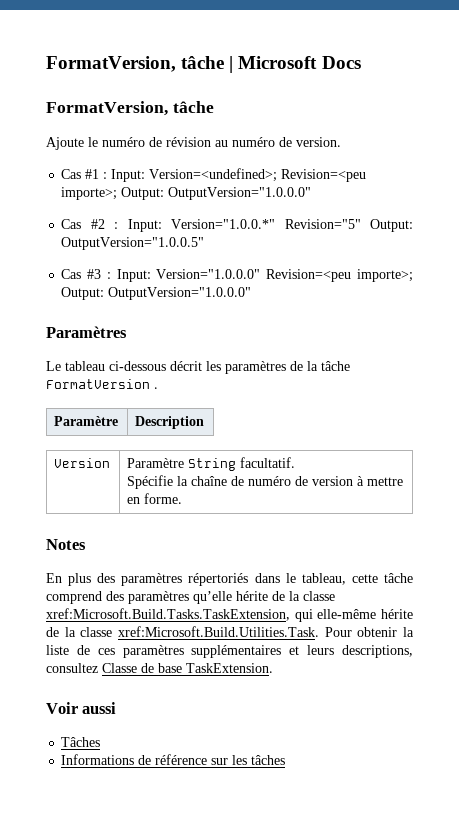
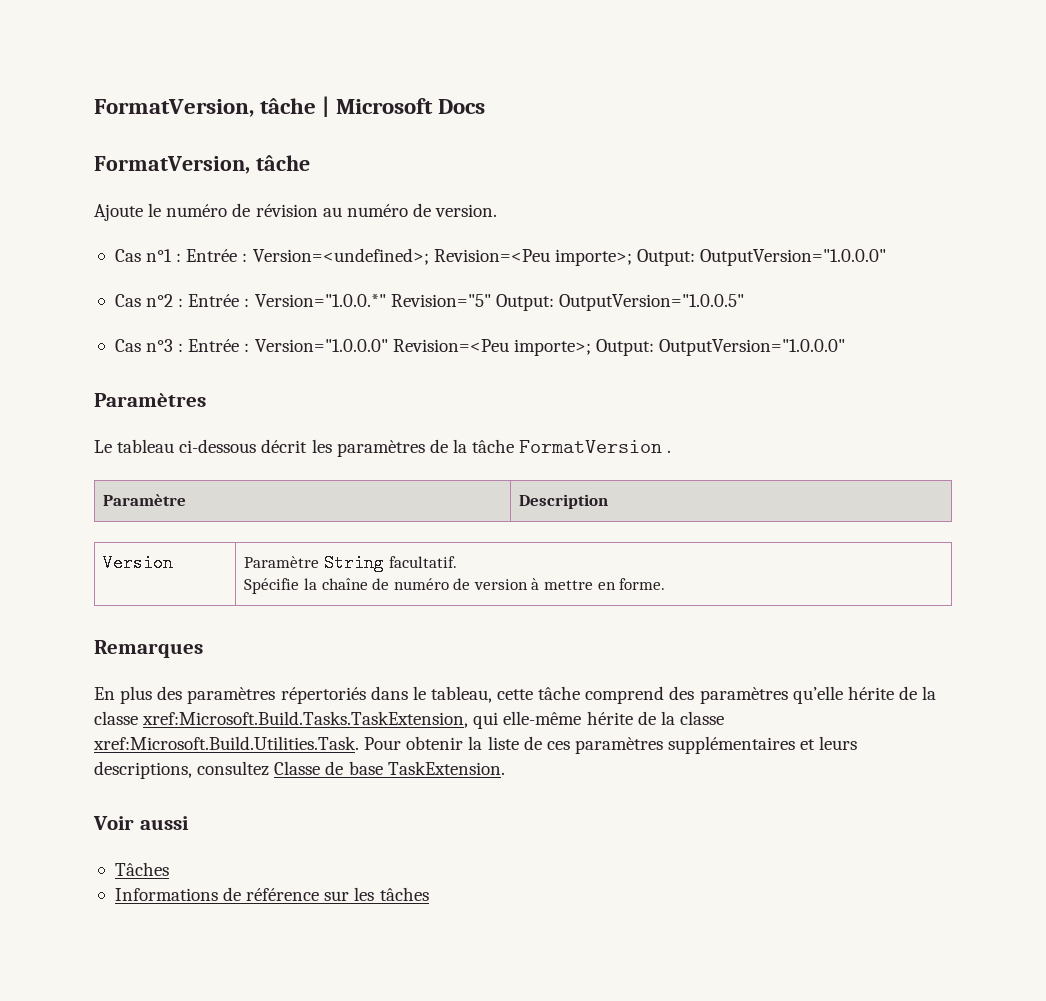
[85,168,367,182] #1 : Input: Version=<undefined>; Revision=<peu -> [146,248,550,265] n°1 : Entrée : Version=<undefined>; Revision=<Peu
[90,219,162,232] #2 : Input: -> [146,294,250,307] n°2 : Entrée :
[87,269,352,282] #3 : Input: Version="1.0.0.0" Revision=<peu -> [146,339,509,352] n°3 : Entrée : Version="1.0.0.0" Revision=<Peu
[46,539,86,550] Notes -> [94,640,203,658] Remarques

